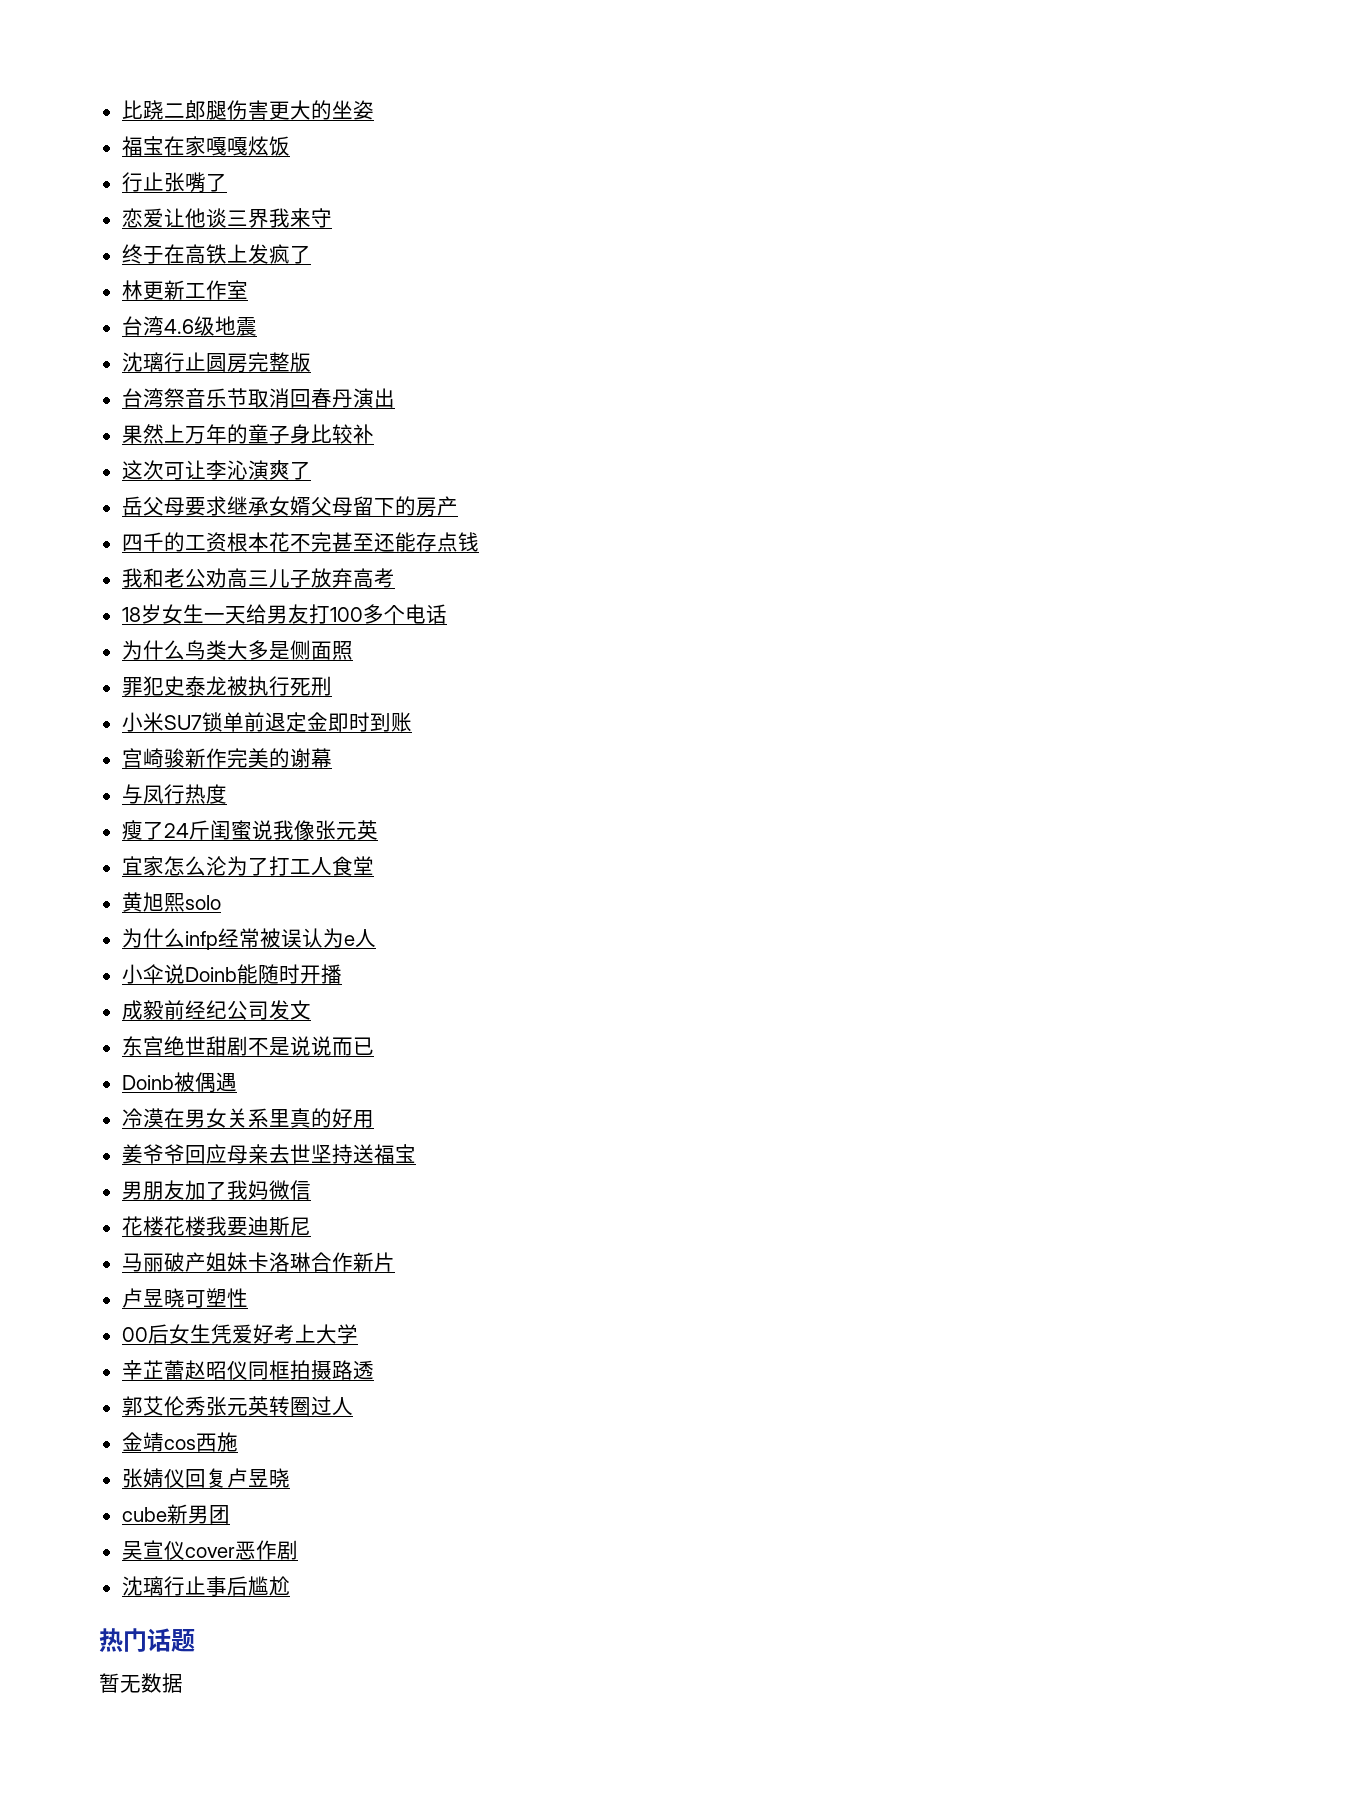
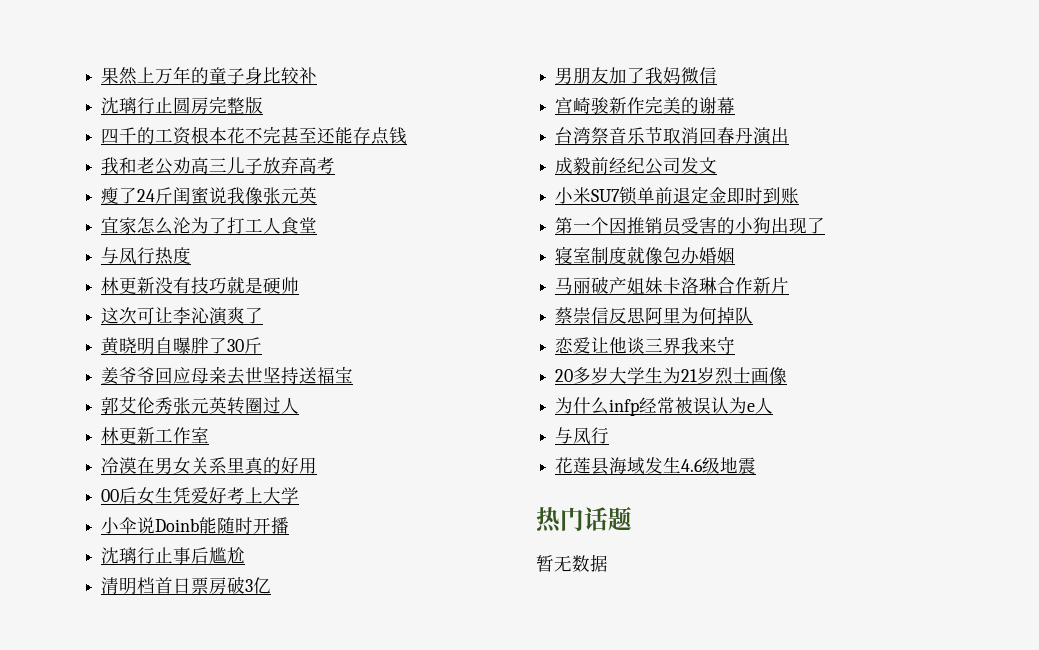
[121,100,374,120] [121,136,290,156] [121,172,227,193] [121,208,332,228] [121,244,311,264] [121,280,248,300] [121,316,257,336] [121,352,311,373] [121,388,395,408] 比跷二郎腿伤害更大的坐姿 // 福宝在家嘎嘎炫饭 // 行止张嘴了 // 恋爱让他谈三界我来守 // 终于在高铁上发疯了 // 林更新工作室 // 台湾4.6级地震 // 沈璃行止圆房完整版 // 台湾祭音乐节取消回春丹演出 // -> (101, 75) none
[121,460,311,480] [121,496,458,517] 这次可让李沁演爽了 // 岳父母要求继承女婿父母留下的房产 -> [101,96,264,115] 沈璃行止圆房完整版
[121,604,447,624] [121,640,353,660] [121,676,332,696] [121,712,412,732] [121,748,332,768] [121,784,227,804] // 18岁女生一天给男友打100多个电话 // 为什么鸟类大多是侧面照 // 罪犯史泰龙被执行死刑 // 小米SU7锁单前退定金即时到账 // 宫崎骏新作完美的谢幕 // 与凤行热度 -> (336, 165) none
[121,892,221,912] [121,928,376,950] [121,964,342,984] [121,1000,311,1020] [121,1036,374,1056] [121,1072,237,1093] [121,1108,374,1128] 黄旭熙solo // 为什么infp经常被误认为e人 // 小伞说Doinb能随时开播 // 成毅前经纪公司发文 // 东宫绝世甜剧不是说说而已 // Doinb被偶遇 // 冷漠在男女关系里真的好用 -> [101,247,192,265] [101,276,300,294] [101,307,264,325] [101,337,263,355] 与凤行热度 // 林更新没有技巧就是硬帅 // 这次可让李沁演爽了 // 黄晓明自曝胖了30斤
(416, 1153) none -> [101,397,300,415] [101,427,210,444] [101,457,318,475] [101,487,300,505] [101,517,290,534] [101,547,246,564] [101,576,272,595] // 郭艾伦秀张元英转圈过人 // 林更新工作室 // 冷漠在男女关系里真的好用 // 00后女生凭爱好考上大学 // 小伞说Doinb能随时开播 // 沈璃行止事后尴尬 // 清明档首日票房破3亿
[121,1216,311,1236] 花楼花楼我要迪斯尼 -> [555,96,736,114] [555,127,790,145] [555,157,718,175] [555,186,800,205] [555,217,826,235] [555,246,736,265] 宫崎骏新作完美的谢幕 // 台湾祭音乐节取消回春丹演出 // 成毅前经纪公司发文 // 小米SU7锁单前退定金即时到账 // 第一个因推销员受害的小狗出现了 // 寝室制度就像包办婚姻
[121,1288,248,1308] [121,1324,358,1344] [121,1360,374,1380] [121,1396,353,1416] [121,1432,238,1452] [121,1468,290,1488] [121,1504,230,1524] [121,1540,298,1560] [121,1576,290,1596] 卢昱晓可塑性 // 00后女生凭爱好考上大学 // 辛芷蕾赵昭仪同框拍摄路透 // 郭艾伦秀张元英转圈过人 // 金靖cos西施 // 张婧仪回复卢昱晓 // cube新男团 // 吴宣仪cover恶作剧 // 沈璃行止事后尴尬 -> [555,307,754,324] [555,337,736,354] [555,367,788,385] [555,397,774,416] [555,427,610,445] [555,457,757,475] 蔡崇信反思阿里为何掉队 // 恋爱让他谈三界我来守 // 20多岁大学生为21岁烈士画像 // 为什么infp经常被误认为e人 // 与凤行 // 花莲县海域发生4.6级地震

